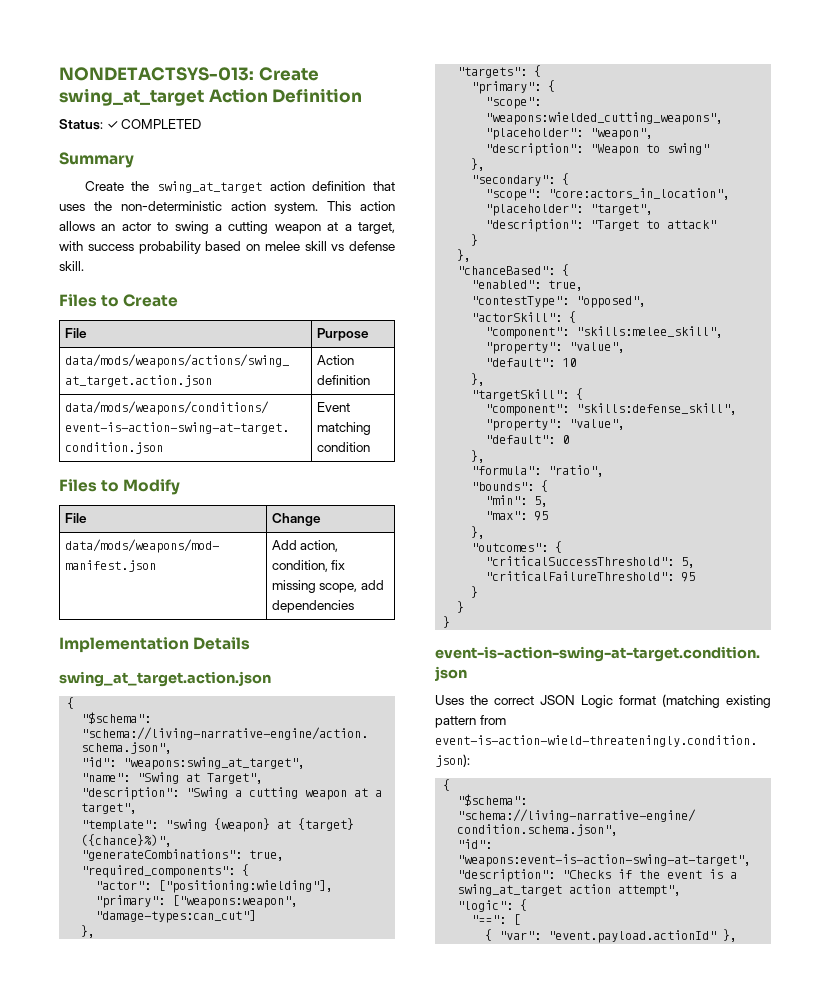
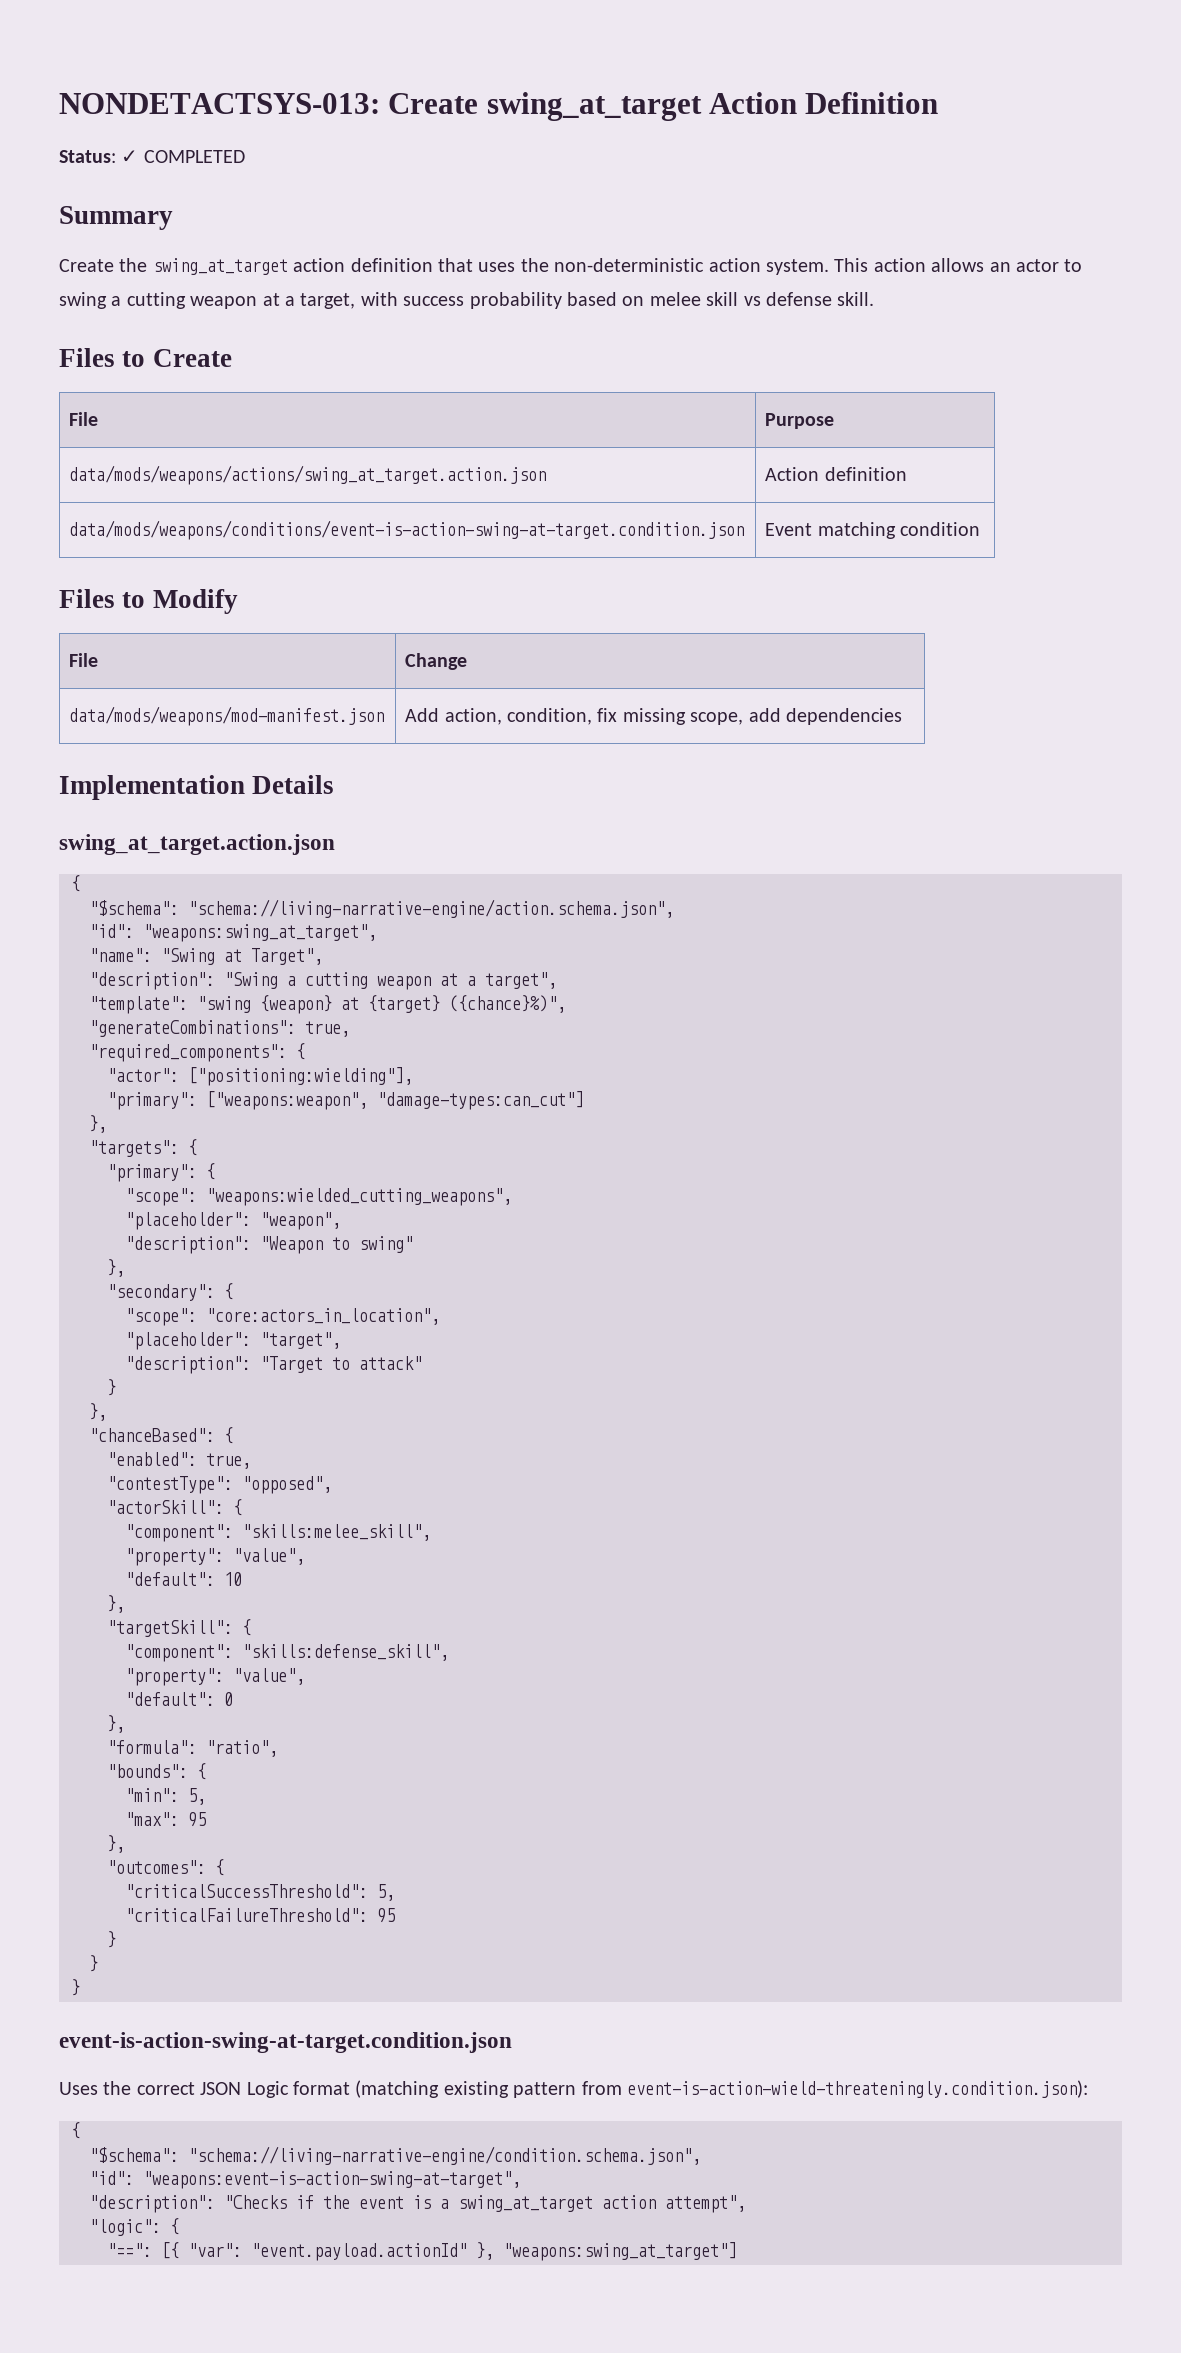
[513,914,521,925] [485,929,493,941] [ // { -> [161,2242,179,2259] [{
(738, 935) none -> [503,2242,737,2261] "weapons:swing_at_target"]

